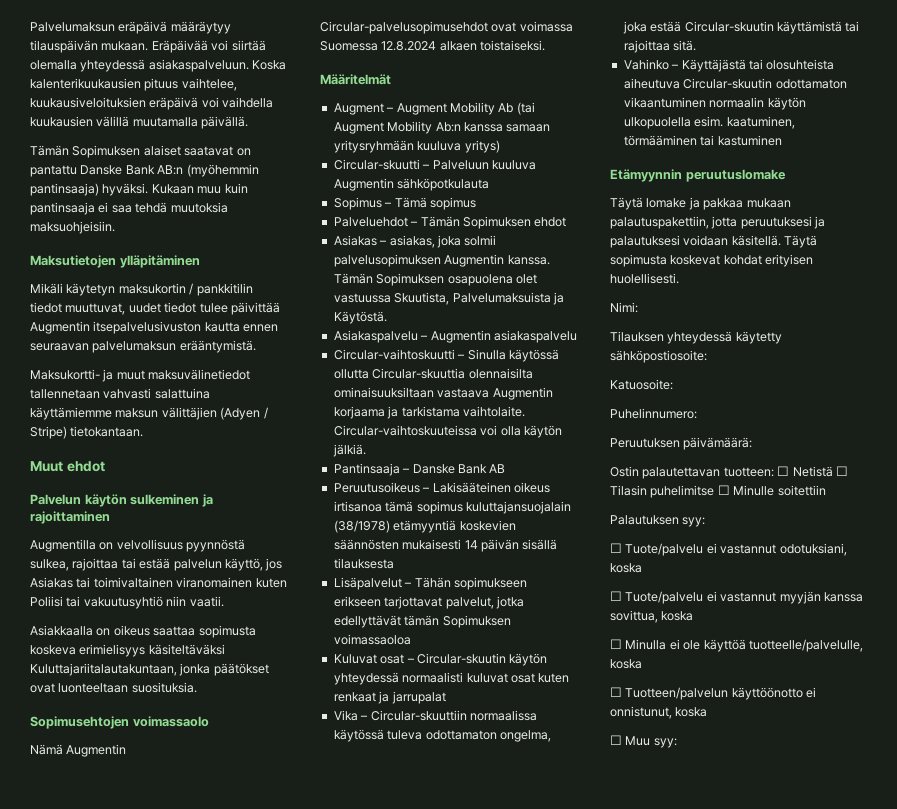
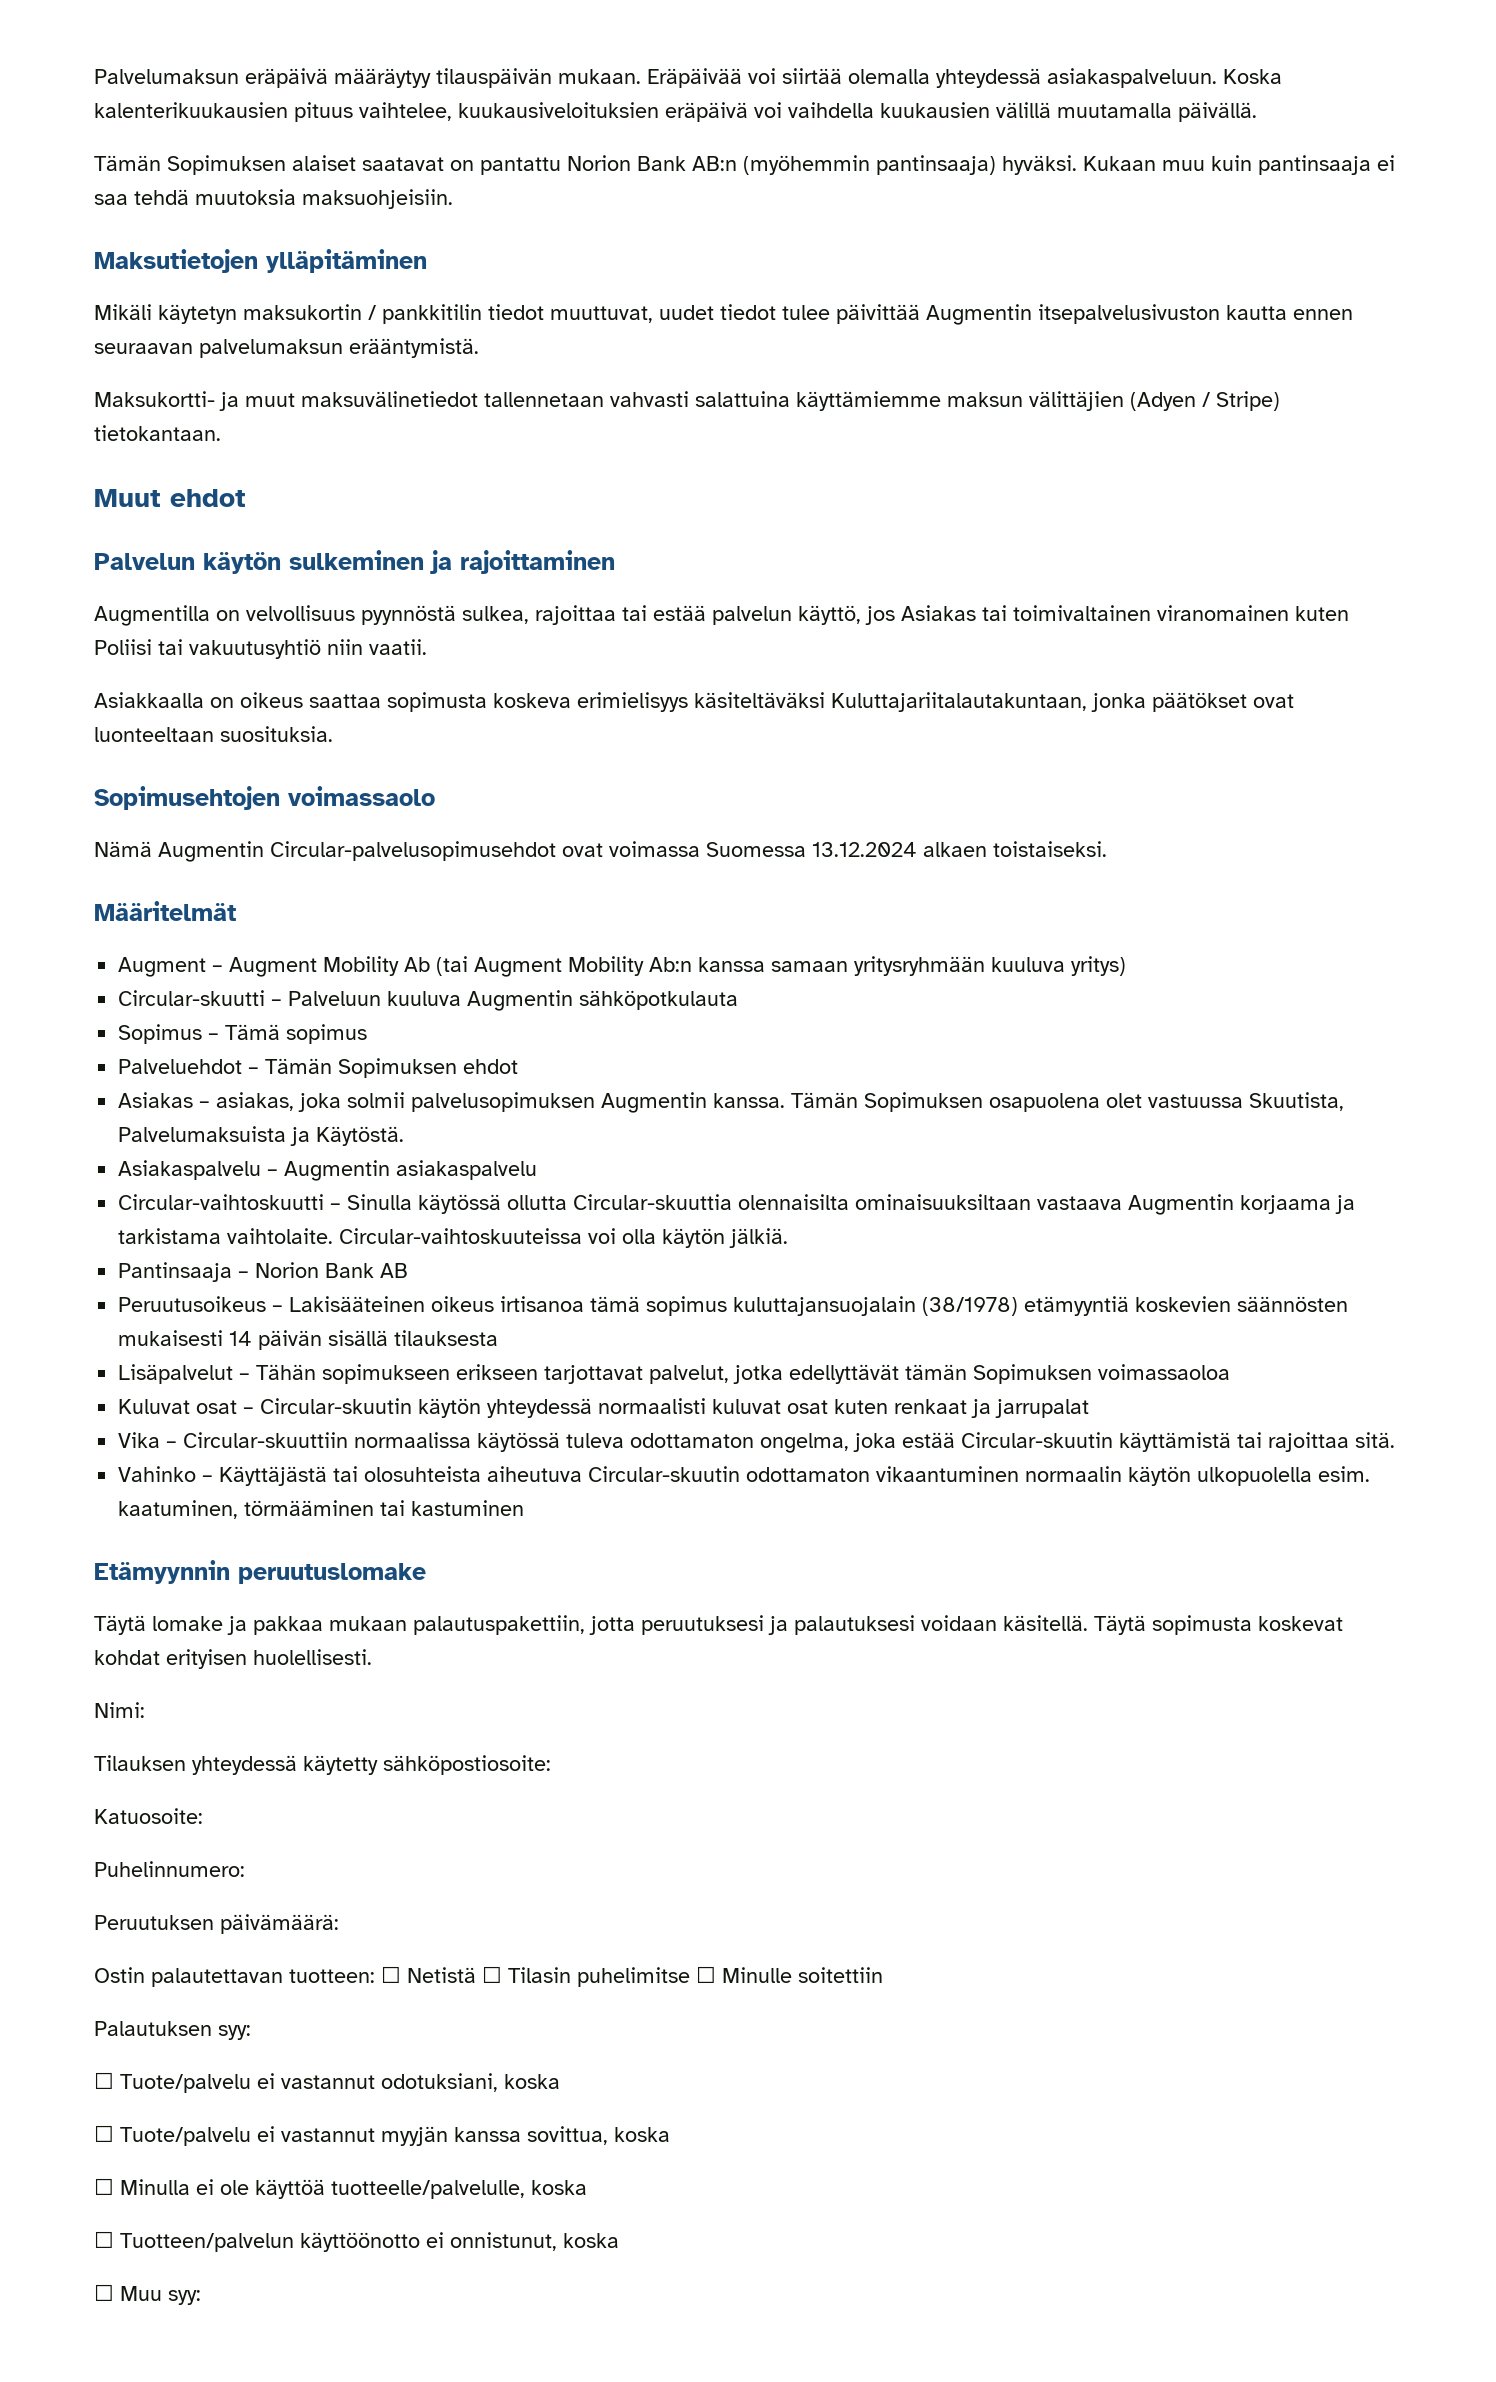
[80,165,123,175] Danske -> [567,155,631,171] Norion
[381,41,437,51] 12.8.2024 -> [812,842,917,857] 13.12.2024
[412,464,455,474] Danske -> [255,1262,320,1278] Norion

